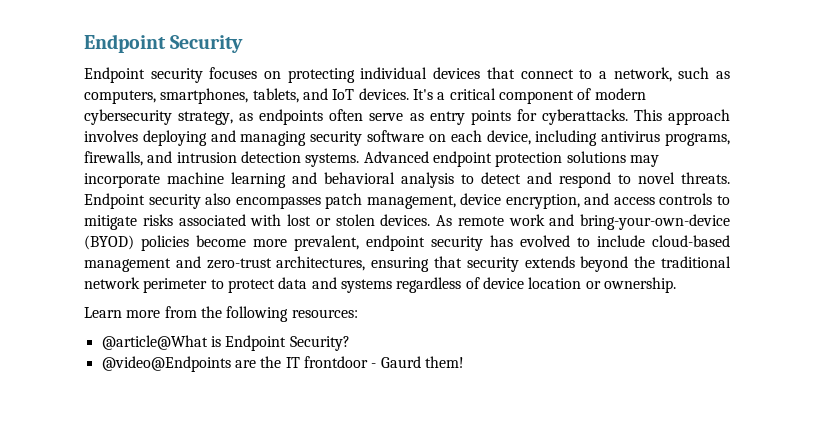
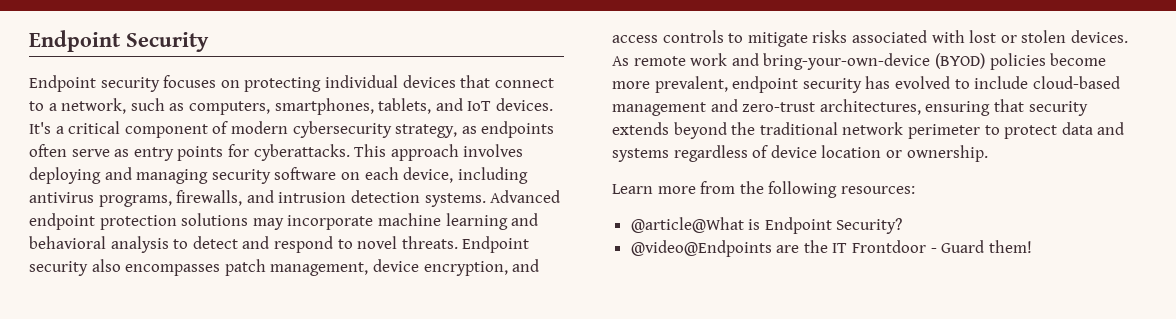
[303,356,421,368] frontdoor - Gaurd -> [852,240,985,253] Frontdoor - Guard

